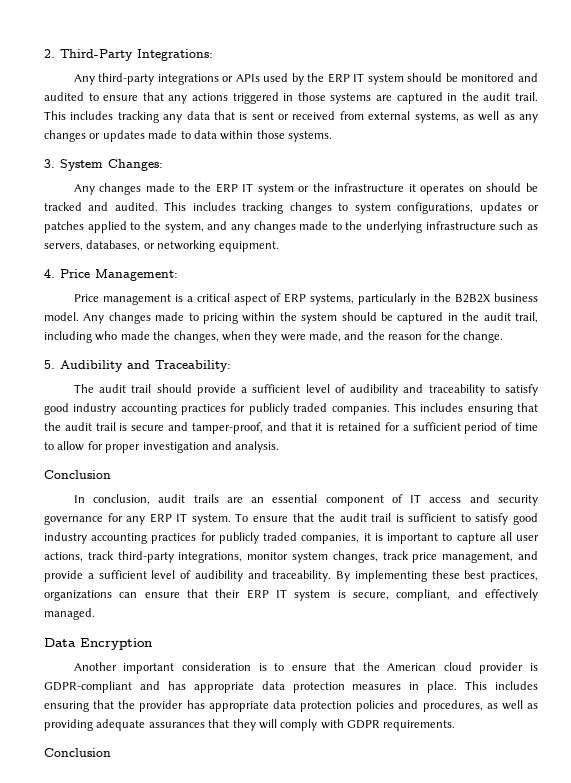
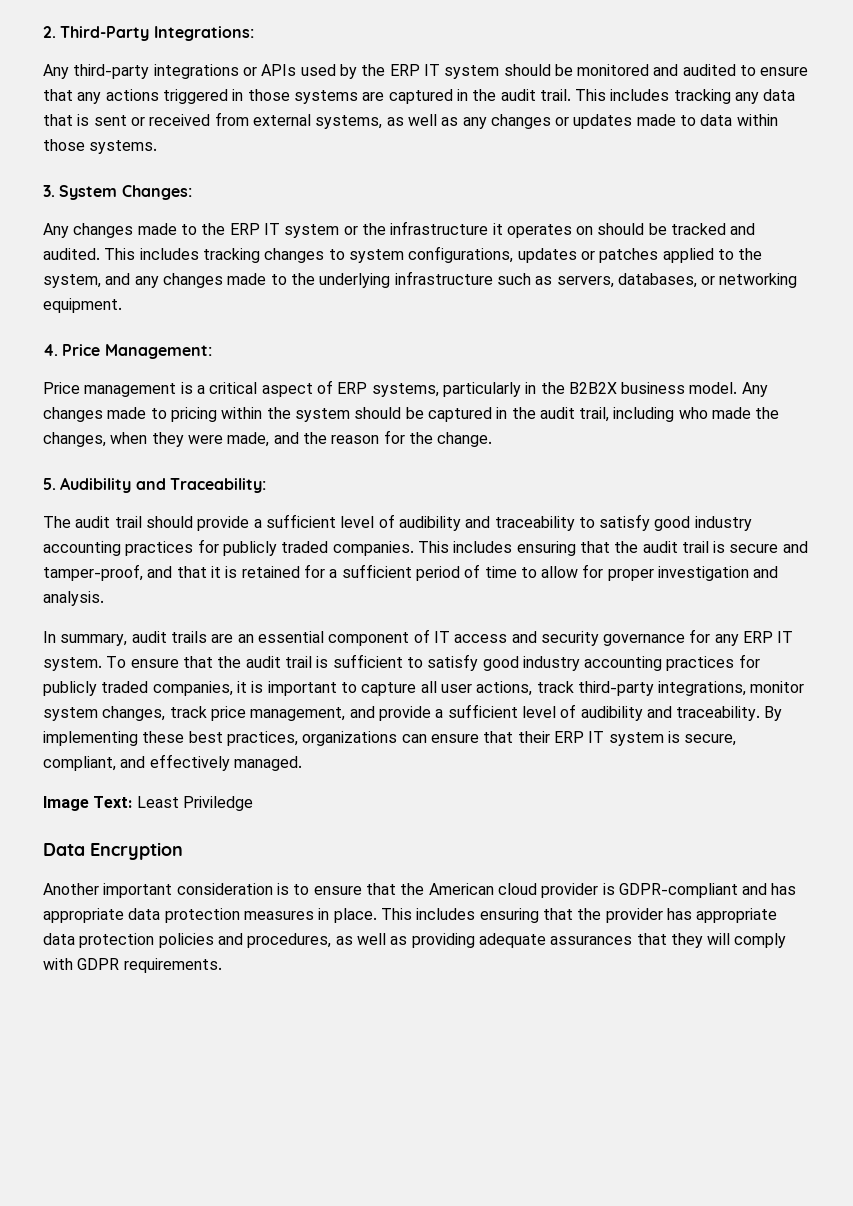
[44,470,111,479] // Conclusion -> (104, 598) none
[93,494,151,505] conclusion, -> [60,634,128,646] summary,
(95, 614) none -> [43,796,253,811] // Image Text: Least Priviledge
[44,748,111,757] // Conclusion -> (222, 965) none

